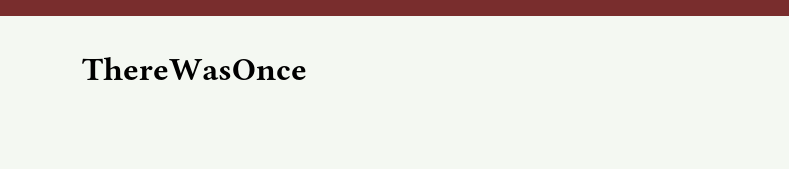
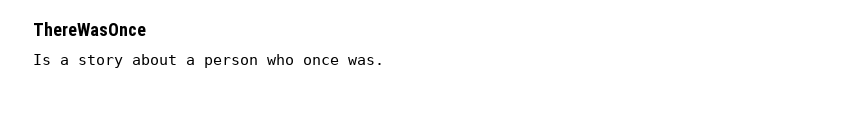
(307, 68) none -> [33,54,384,68] // Is a story about a person who once was.

